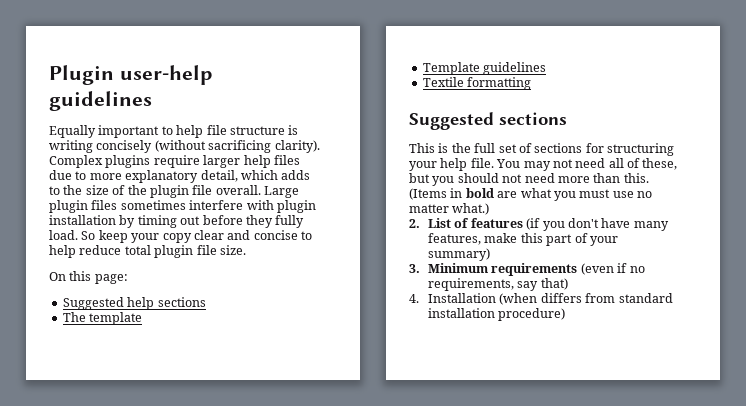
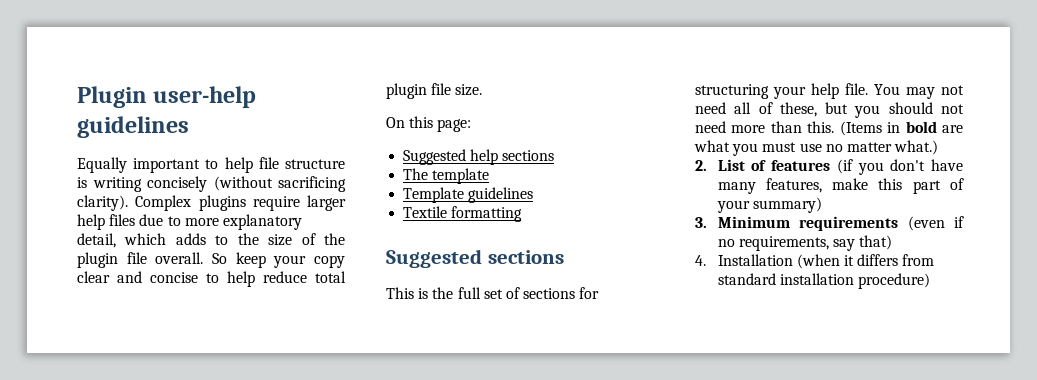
[264,186,299,198] [49,200,316,213] [49,215,305,228] [49,230,78,240] Large plugin files sometimes interfere with plugin installation by timing out before they fully load. -> (204, 258) none
(538, 299) none -> [843,255,854,266] it

